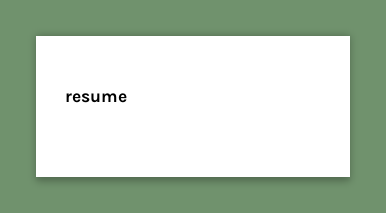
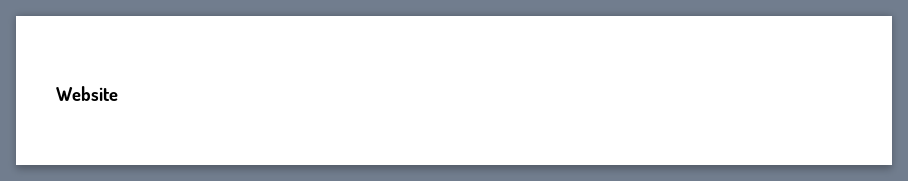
[65,93,127,103] resume -> [56,86,118,101] Website

